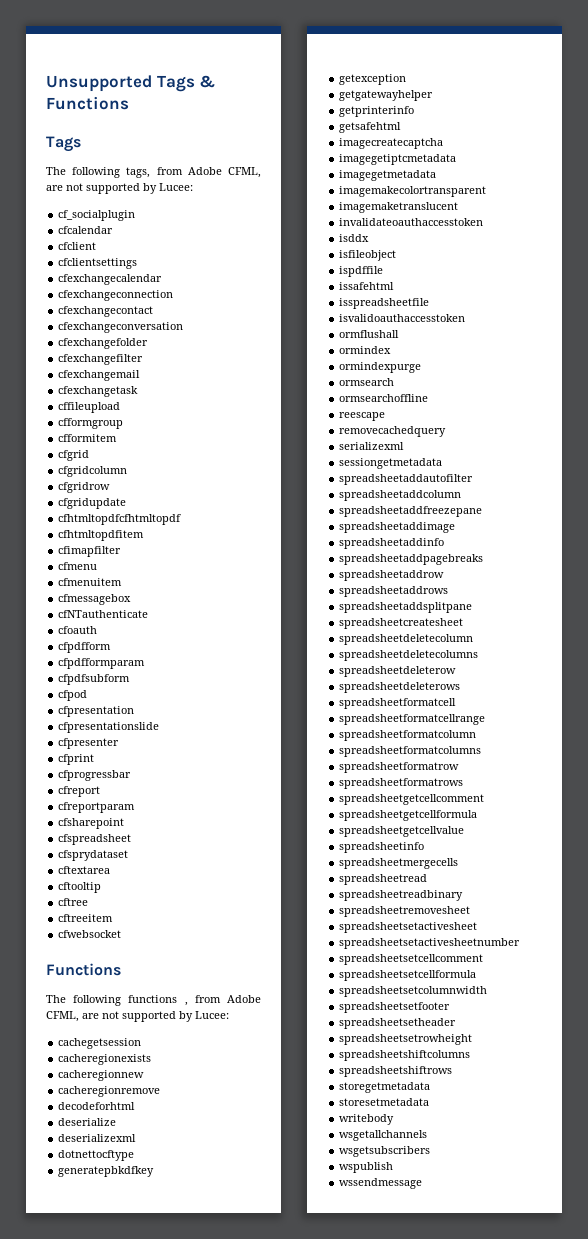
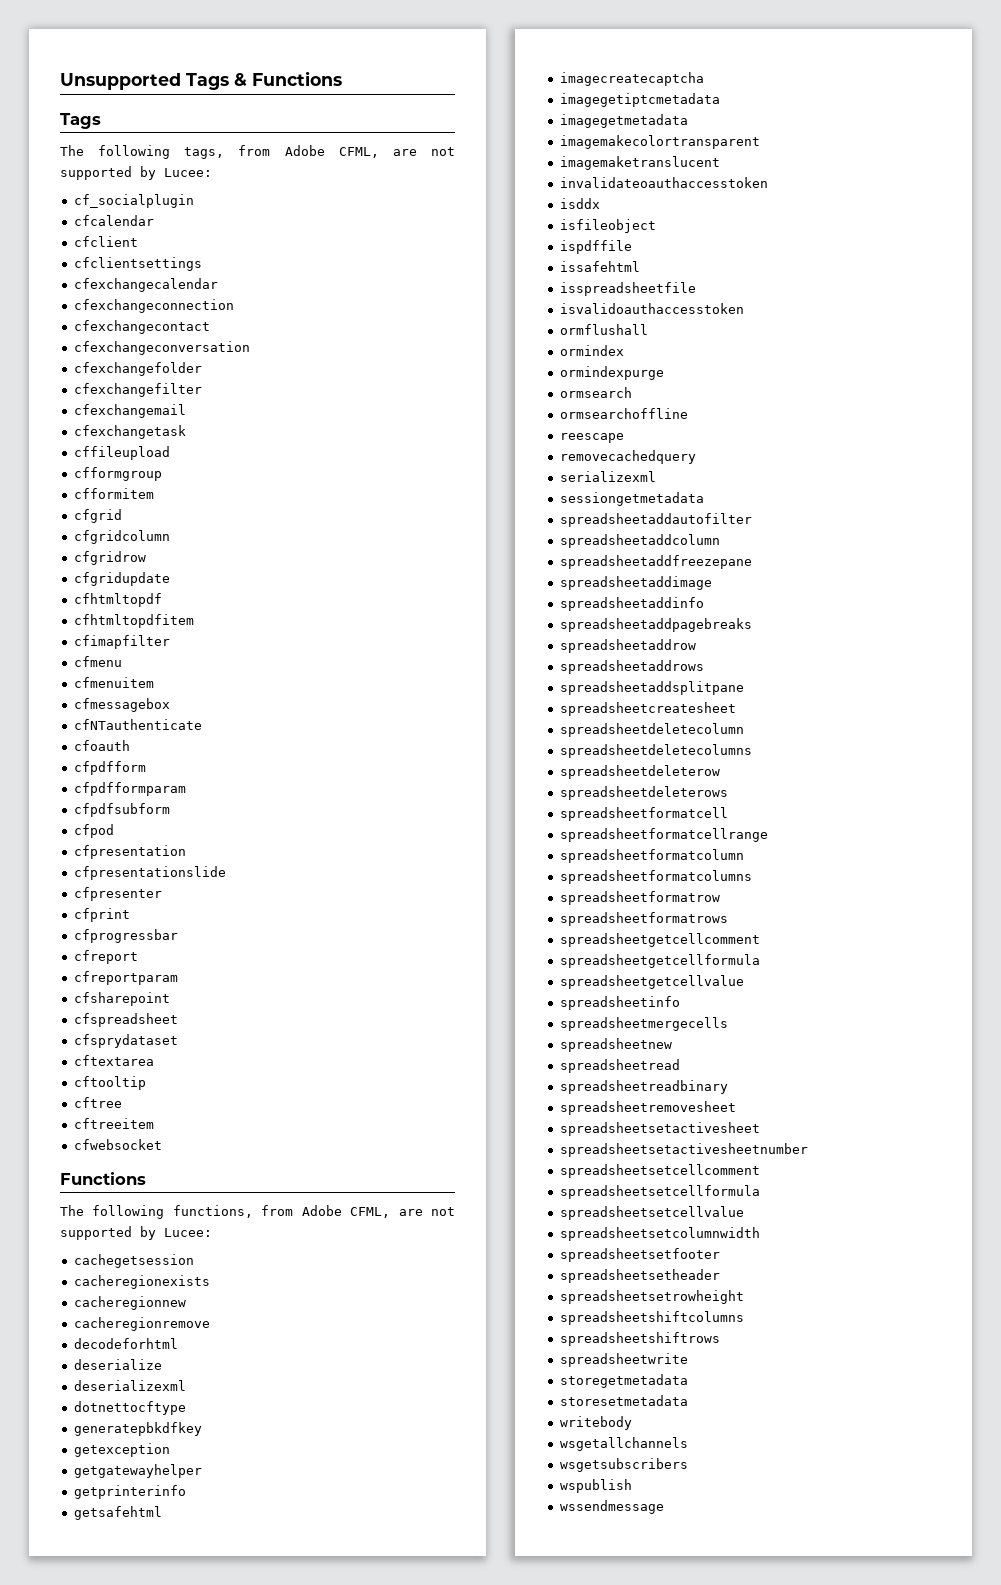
[58,514,182,525] cfhtmltopdfcfhtmltopdf -> [73,593,162,607] cfhtmltopdf
[128,995,188,1006] functions , -> [172,1205,253,1218] functions,
(459, 863) none -> [559,1038,672,1052] // spreadsheetnew
(477, 975) none -> [559,1206,744,1220] // spreadsheetsetcellvalue
(453, 1071) none -> [559,1353,688,1367] // spreadsheetwrite

